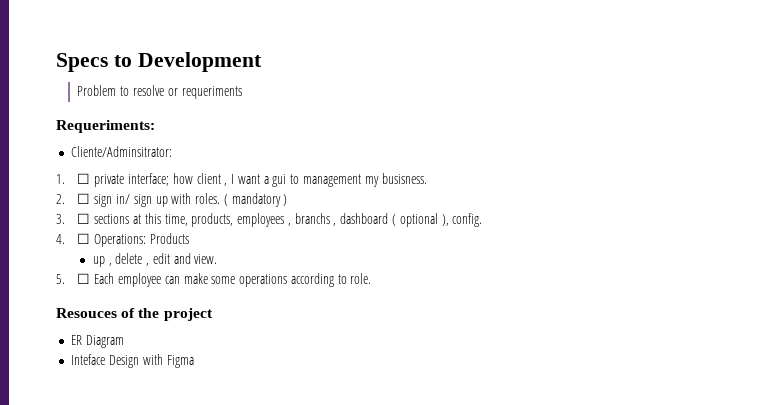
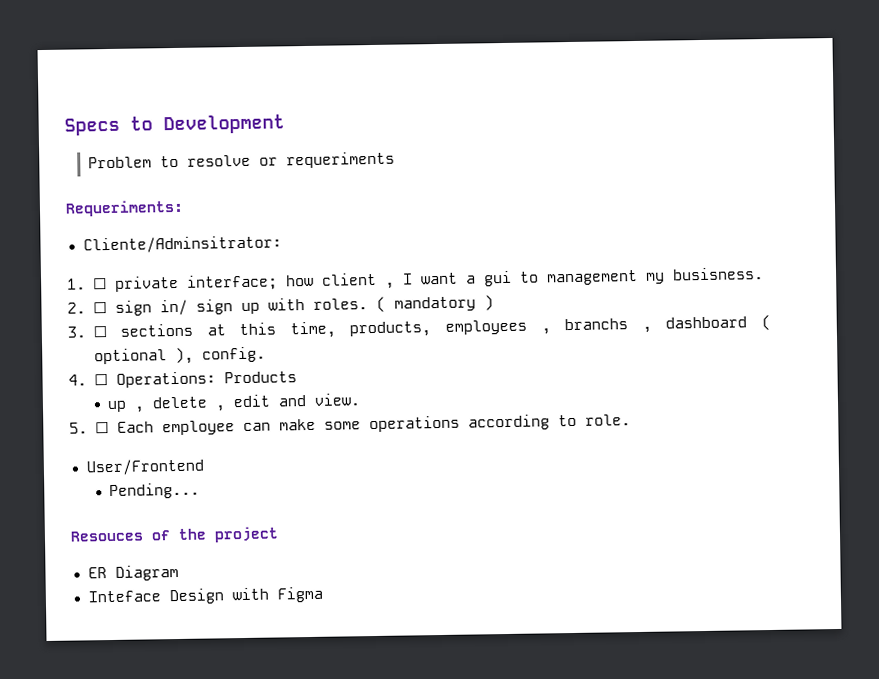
(372, 278) none -> [85,458,205,476] [109,482,201,500] // User/Frontend // Pending...

